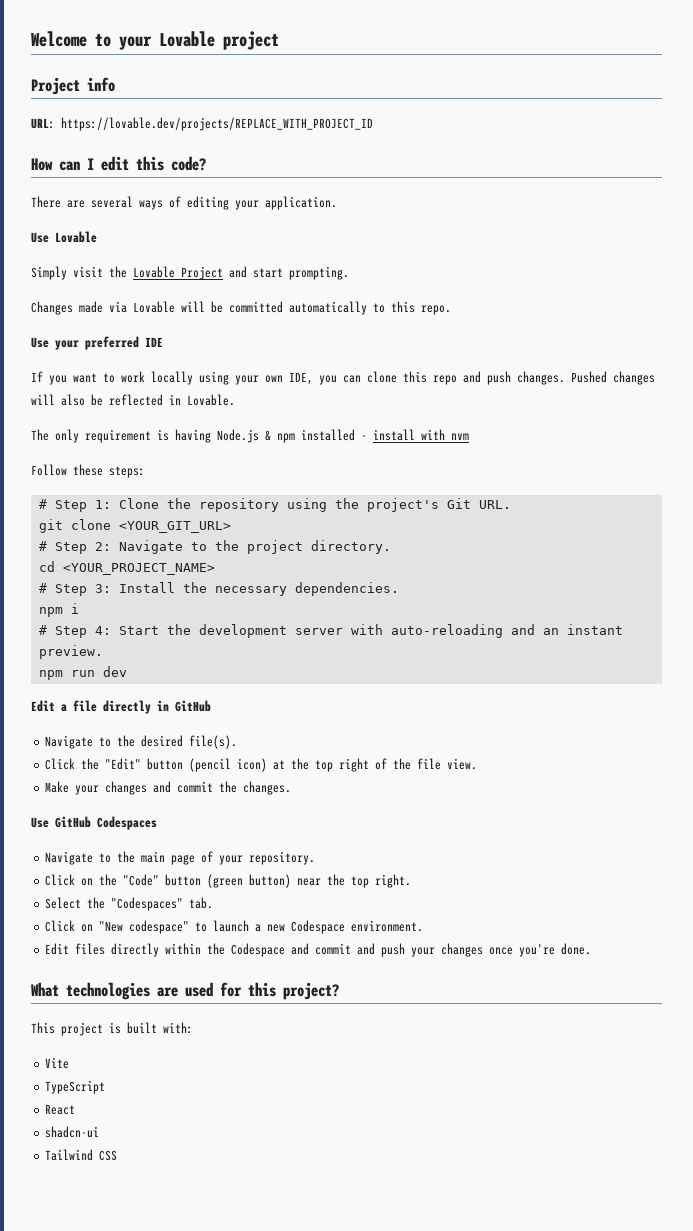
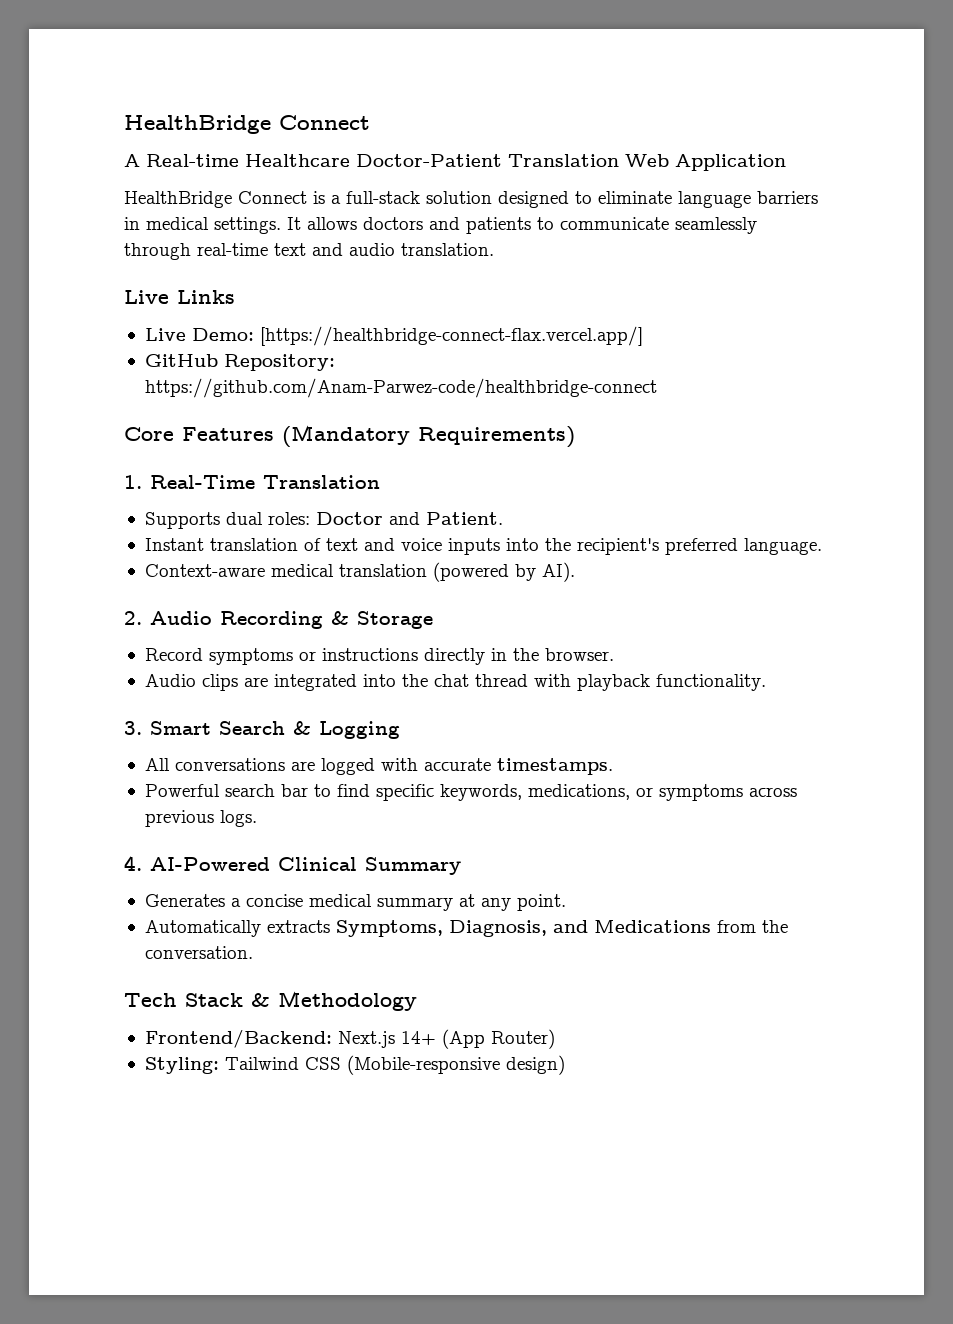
[31,31,279,50] [31,77,115,95] [31,117,373,131] [31,156,206,171] [31,196,337,210] [31,231,97,243] [31,266,349,280] [31,301,451,315] [31,336,163,350] [31,371,655,385] [31,394,235,406] [31,429,469,443] [31,464,145,478] [38,498,511,512] [38,519,231,533] [38,540,391,554] [38,561,215,575] [38,582,399,596] [38,603,79,617] [38,624,623,638] [38,645,103,659] [38,666,127,680] [31,700,211,714] [45,735,238,749] [45,758,478,772] [45,781,292,795] [31,816,157,830] [45,851,316,865] [45,874,412,888] [45,897,214,911] [45,920,424,934] [45,943,592,957] [31,982,339,1000] [31,1022,193,1036] [45,1057,70,1069] [45,1080,106,1094] [45,1104,76,1115] [45,1126,100,1138] [45,1149,118,1161] Welcome to your Lovable project // Project info // URL: https://lovable.dev/projects/REPLACE_WITH_PROJECT_ID // How can I edit this code? // There are several ways of editing your application. // Use Lovable // Simply visit the Lovable Project and start prompting. // Changes made via Lovable will be committed automatically to this repo. // Use your preferred IDE // If you want to work locally using your own IDE, you can clone this repo and push changes. Pushed changes will also be reflected in Lovable. // The only requirement is having Node.js & npm installed - install with nvm // Follow these steps: // # Step 1: Clone the repository using the project's Git URL. // git clone <YOUR_GIT_URL> // # Step 2: Navigate to the project directory. // cd <YOUR_PROJECT_NAME> // # Step 3: Install the necessary dependencies. // npm i // # Step 4: Start the development server with auto-reloading and an instant preview. // npm run dev // Edit a file directly in GitHub // Navigate to the desired file(s). // Click the "Edit" button (pencil icon) at the top right of the file view. // Make your changes and commit the changes. // Use GitHub Codespaces // Navigate to the main page of your repository. // Click on the "Code" button (green button) near the top right. // Select the "Codespaces" tab. // Click on "New codespace" to launch a new Codespace environment. // Edit files directly within the Codespace and commit and push your changes once you're done. // What technologies are used for this project? // This project is built with: // Vite // TypeScript // React // shadcn-ui // Tailwind CSS -> [124,115,370,134] [124,154,786,171] [124,191,818,208] [124,217,757,234] [124,243,494,260] [124,290,235,304] [144,326,643,346] [144,354,335,371] [144,378,657,398] [124,425,575,448] [124,475,380,489] [144,512,503,529] [144,538,822,555] [144,562,575,582] [124,611,433,629] [144,648,614,665] [144,674,766,691] [124,721,400,739] [144,758,613,775] [144,784,797,801] [144,810,257,827] [124,856,461,875] [144,894,566,911] [144,920,788,937] [144,946,253,959] [124,991,417,1011] [144,1029,555,1049] [144,1055,565,1075] HealthBridge Connect // A Real-time Healthcare Doctor-Patient Translation Web Application // HealthBridge Connect is a full-stack solution designed to eliminate language barriers in medical settings. It allows doctors and patients to communicate seamlessly through real-time text and audio translation. // Live Links // Live Demo: [https://healthbridge-connect-flax.vercel.app/] // GitHub Repository: https://github.com/Anam-Parwez-code/healthbridge-connect // Core Features (Mandatory Requirements) // 1. Real-Time Translation // Supports dual roles: Doctor and Patient. // Instant translation of text and voice inputs into the recipient's preferred language. // Context-aware medical translation (powered by AI). // 2. Audio Recording & Storage // Record symptoms or instructions directly in the browser. // Audio clips are integrated into the chat thread with playback functionality. // 3. Smart Search & Logging // All conversations are logged with accurate timestamps. // Powerful search bar to find specific keywords, medications, or symptoms across previous logs. // 4. AI-Powered Clinical Summary // Generates a concise medical summary at any point. // Automatically extracts Symptoms, Diagnosis, and Medications from the conversation. // Tech Stack & Methodology // Frontend/Backend: Next.js 14+ (App Router) // Styling: Tailwind CSS (Mobile-responsive design)

